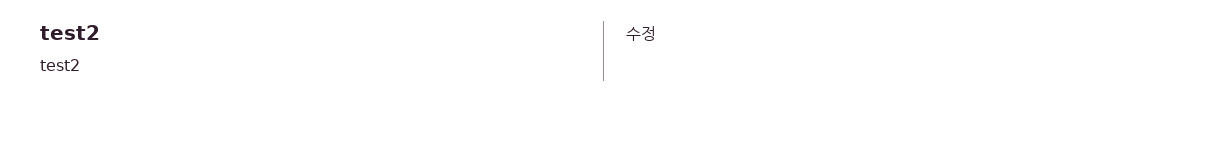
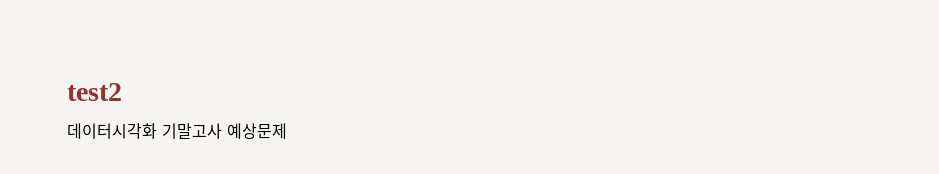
[40,25,100,40] [40,59,80,71] [626,26,656,41] test2 // test2 // 수정 -> [67,83,122,101] [67,123,287,139] test2 // 데이터시각화 기말고사 예상문제

